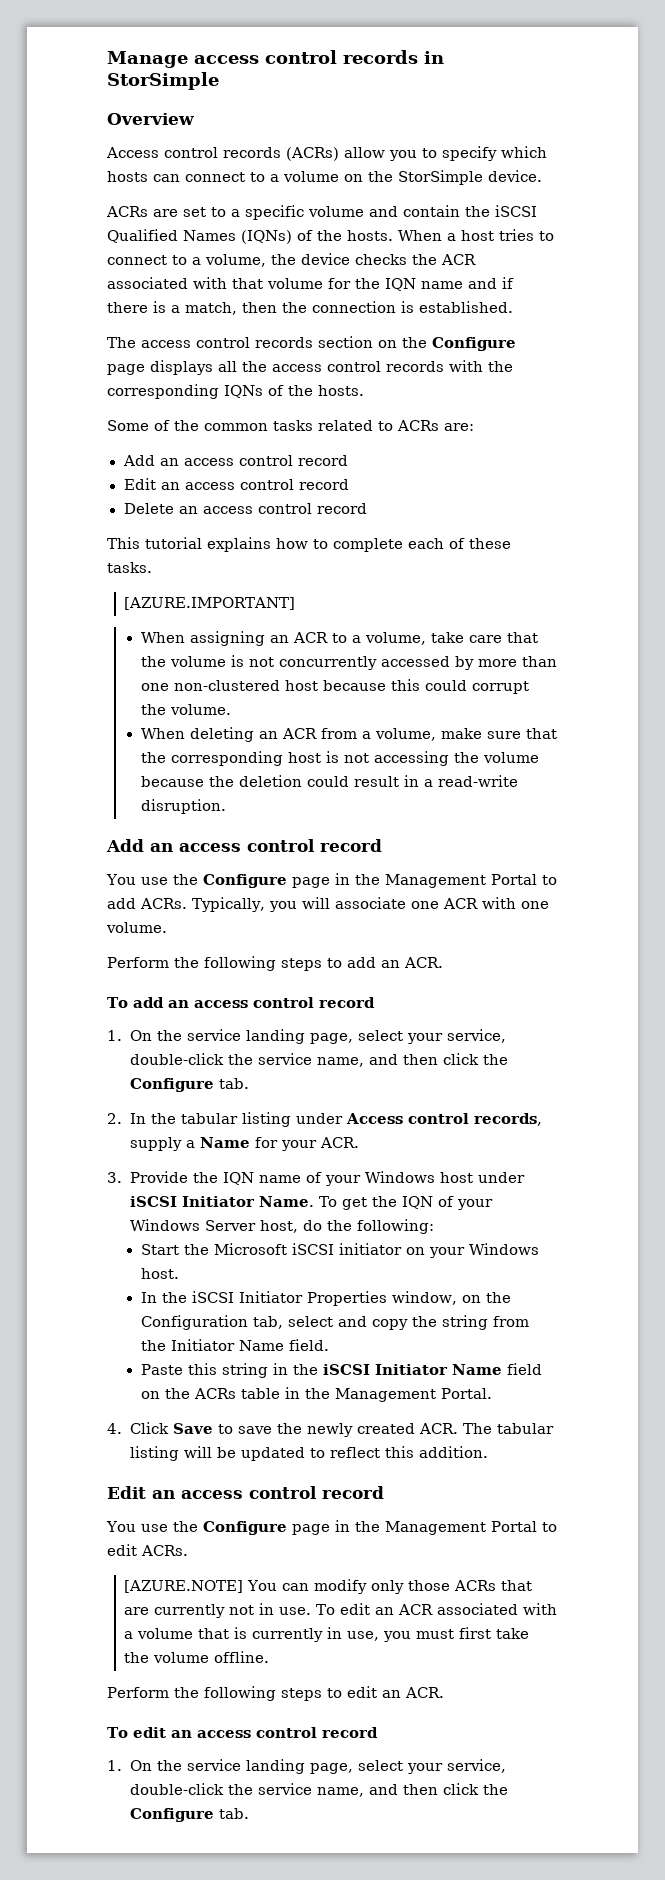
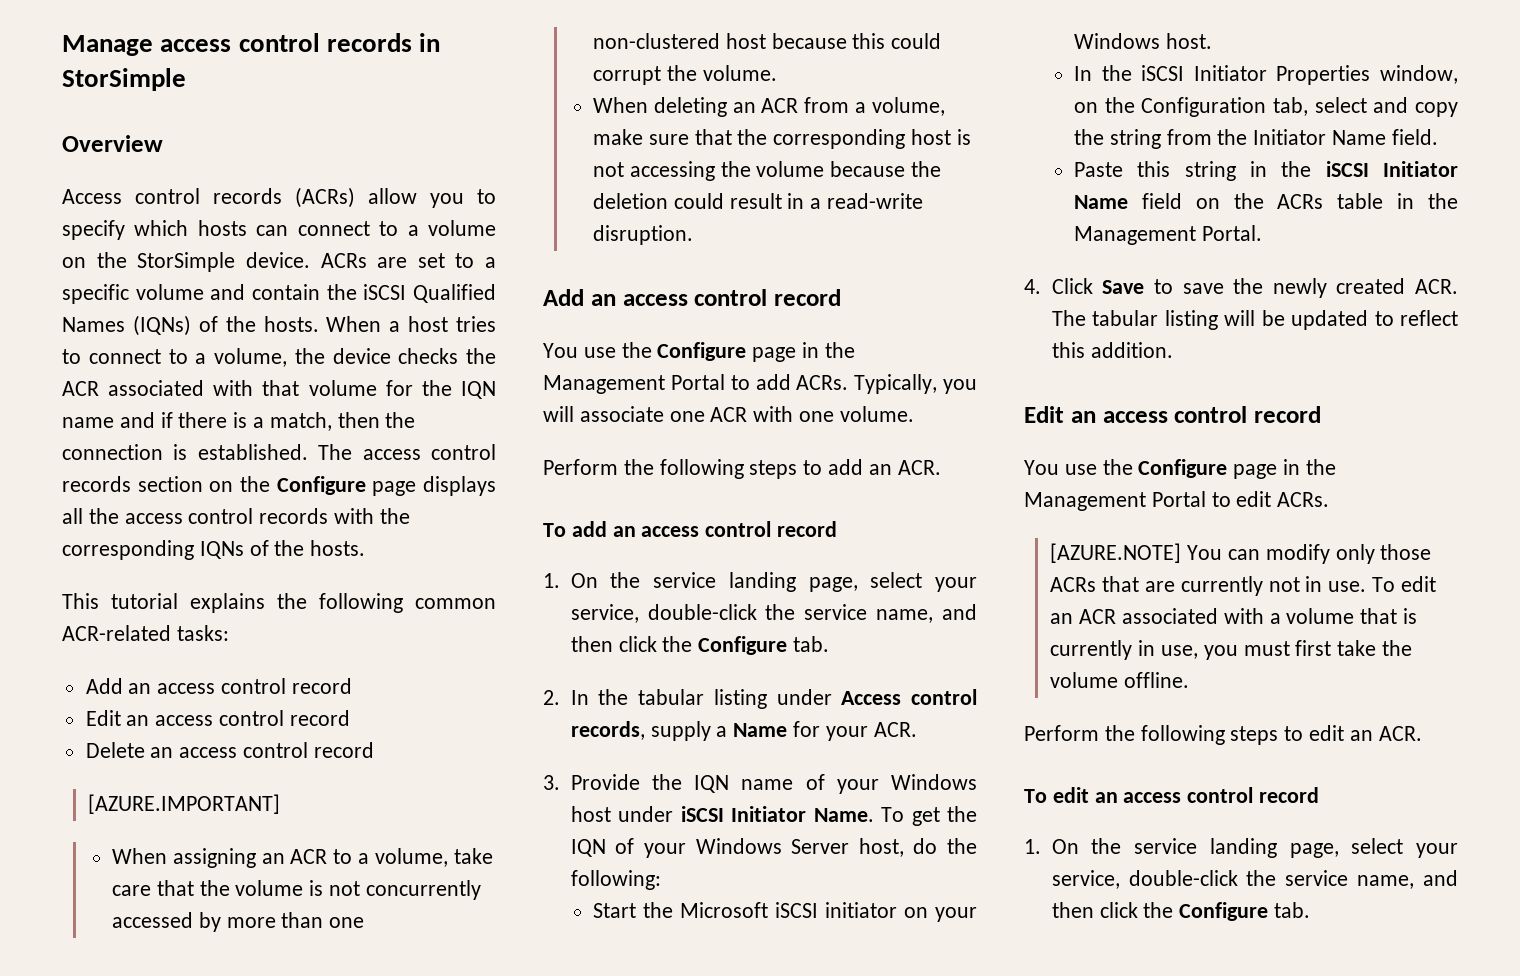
(542, 176) // -> (310, 260) none
(513, 307) // -> (308, 452) none
[107,420,474,431] Some of the common tasks related to ACRs are: -> [62,593,496,613] [62,625,229,641] This tutorial explains the following common ACR-related tasks:
[107,537,511,552] [107,562,152,573] // This tutorial explains how to complete each of these tasks. -> (374, 750) none

